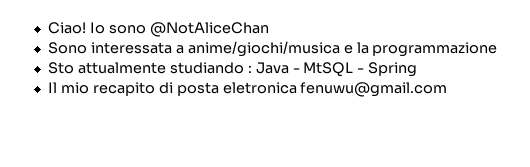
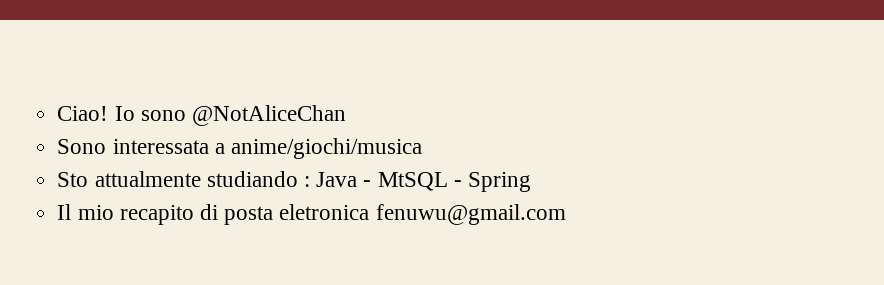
[343,42,498,57] e la programmazione -> (422, 148) none

